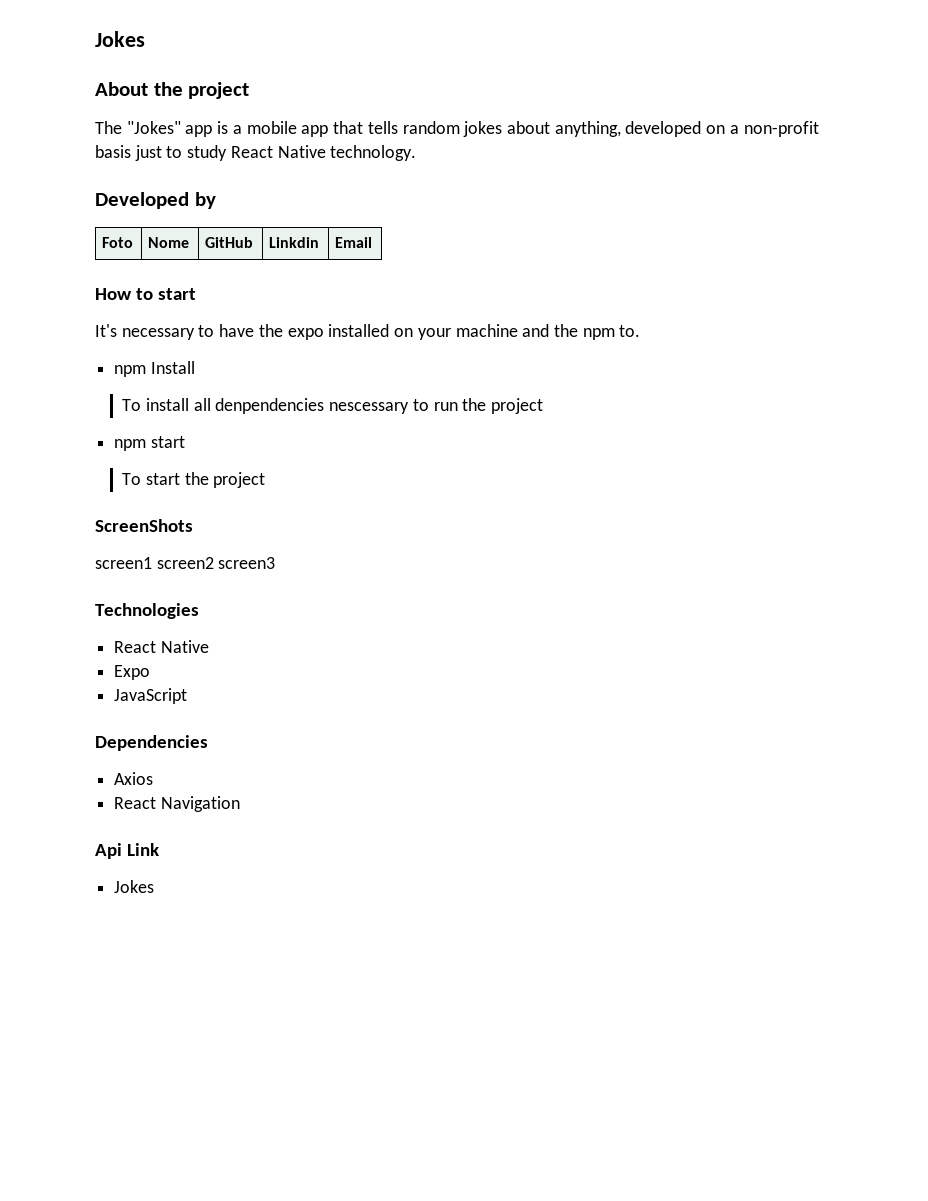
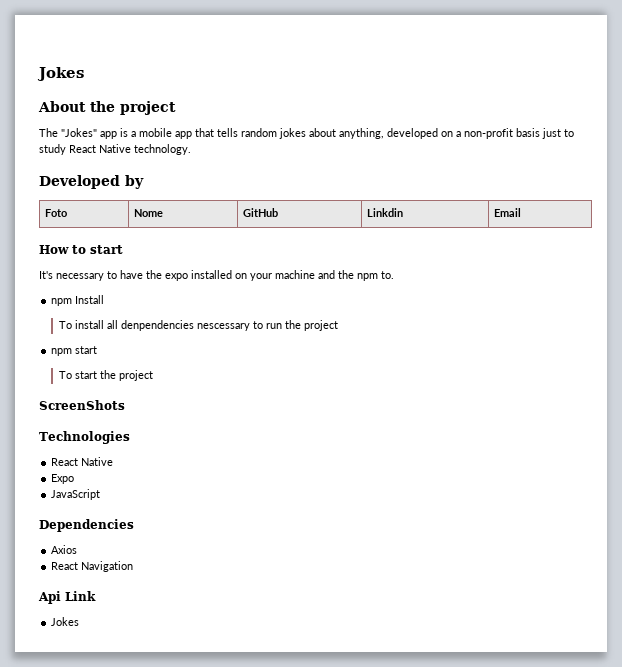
[95,557,276,569] // screen1 screen2 screen3 -> (125, 405) none

